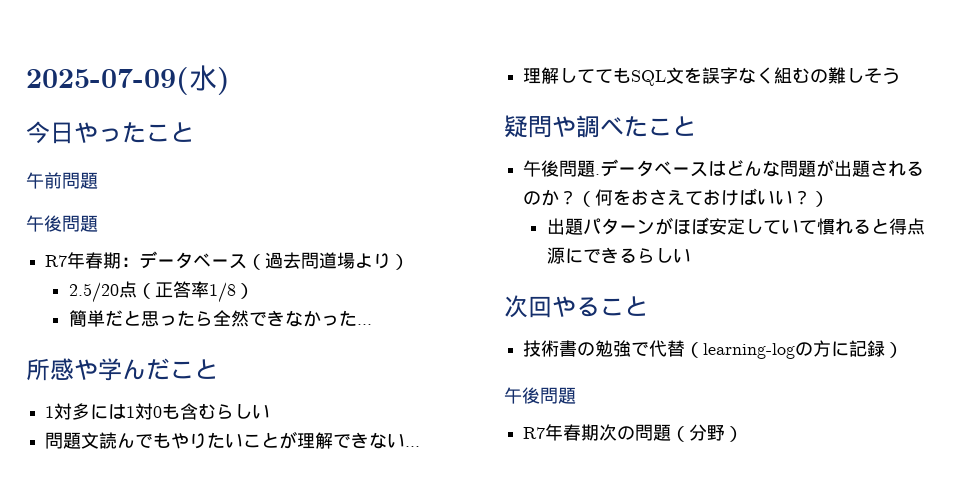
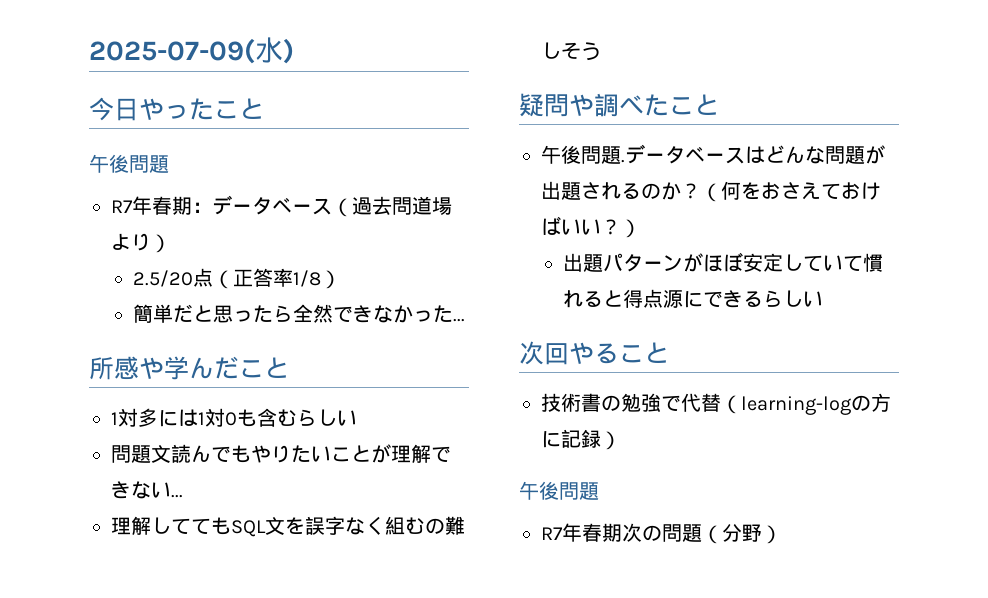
[26,172,98,189] // 午前問題 -> (264, 108) none

